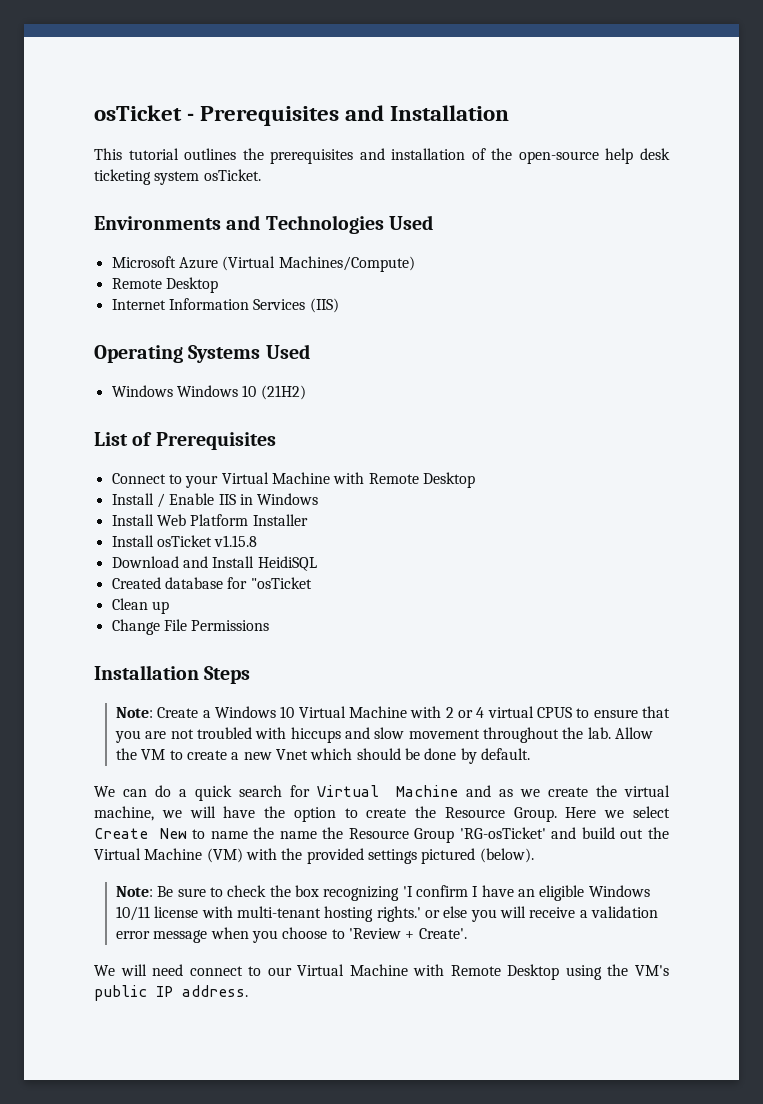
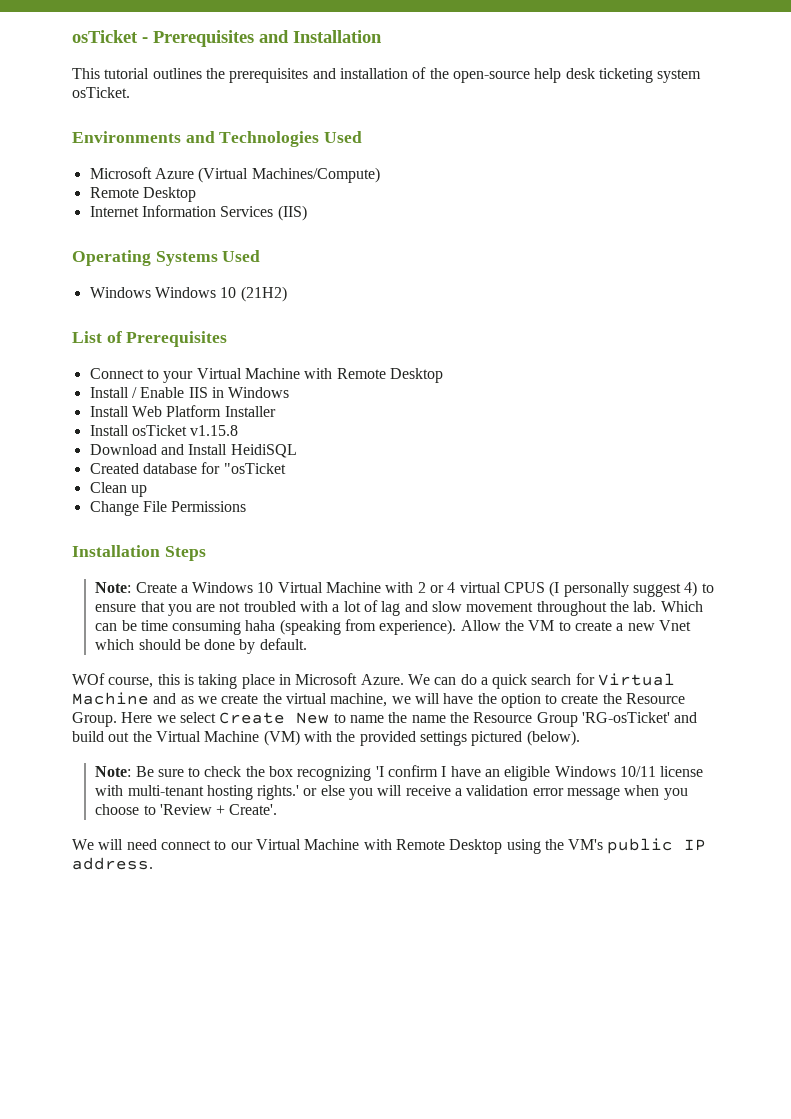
(572, 712) none -> [549,581,698,597] (I personally suggest 4)
[290,727,341,743] hiccups -> [332,600,401,616] a lot of lag
(611, 733) none -> [660,601,703,612] [95,619,457,635] Which can be time consuming haha (speaking from experience).
(530, 754) none -> [72,673,404,689] WOf course, this is taking place in Microsoft Azure.

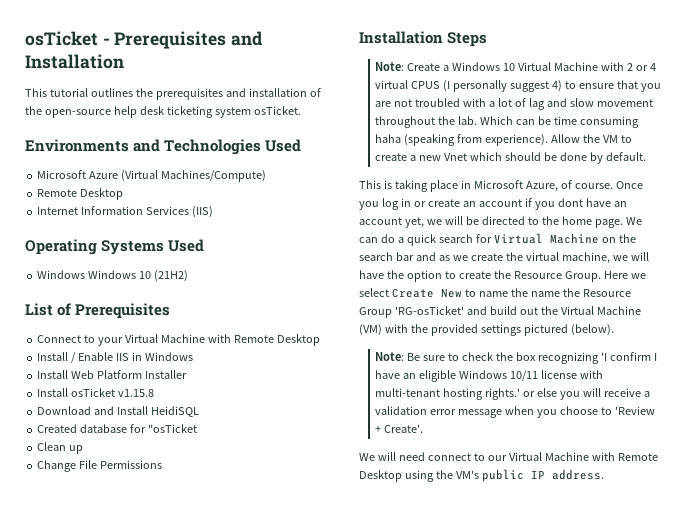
[72,673,180,688] WOf course, this -> [359,180,381,189] This
[360,674,404,685] Azure. -> [525,180,643,192] [359,198,627,210] [359,216,623,228] Azure, of course. Once you log in or create an account if you dont have an account yet, we will be directed to the home page.
(149, 698) none -> [601,234,636,243] [359,252,414,261] on the search bar

